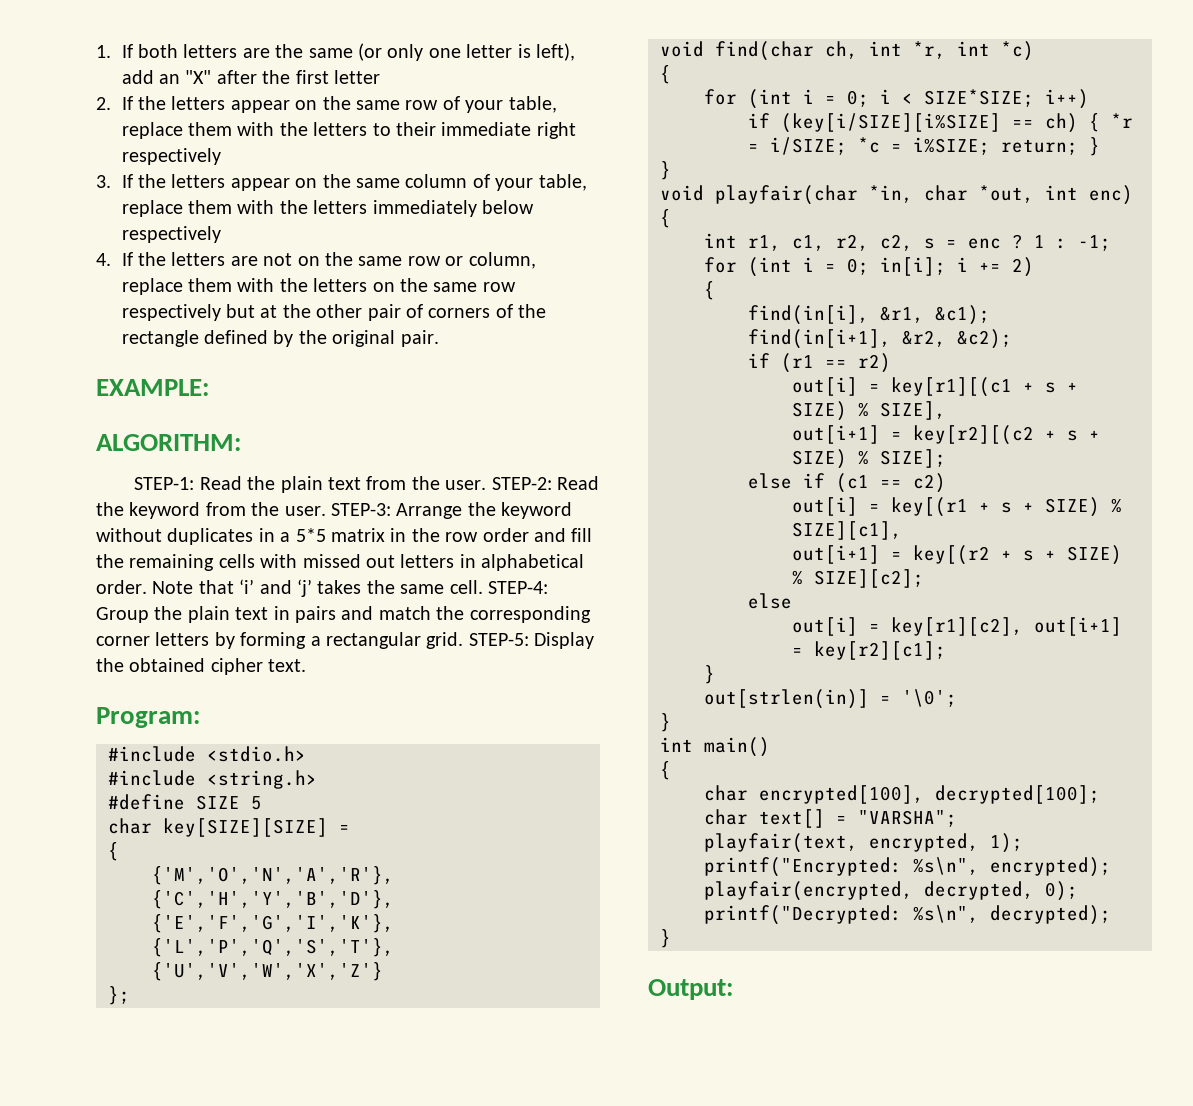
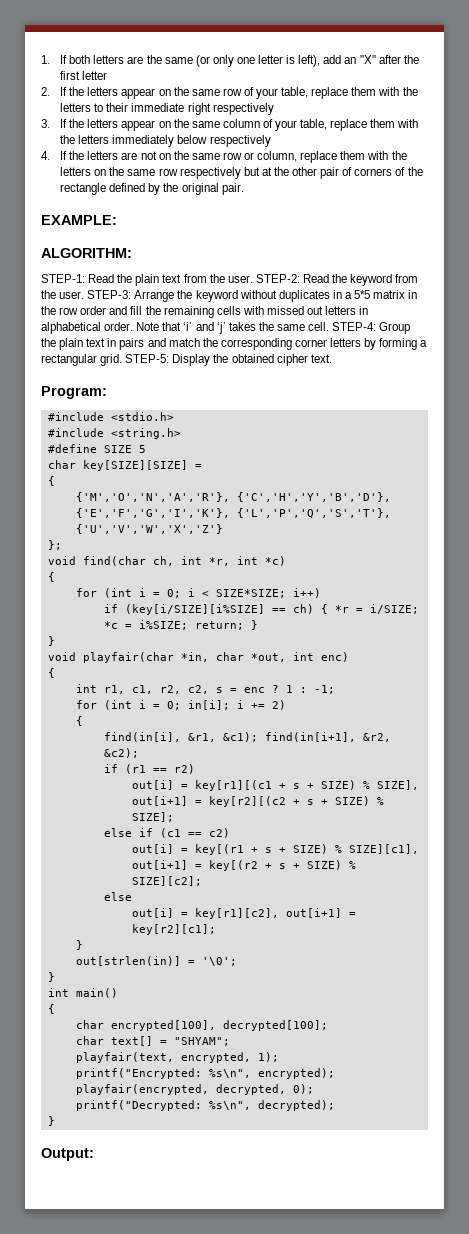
[858,810,957,827] "VARSHA"; -> [173,1037,230,1046] "SHYAM";

